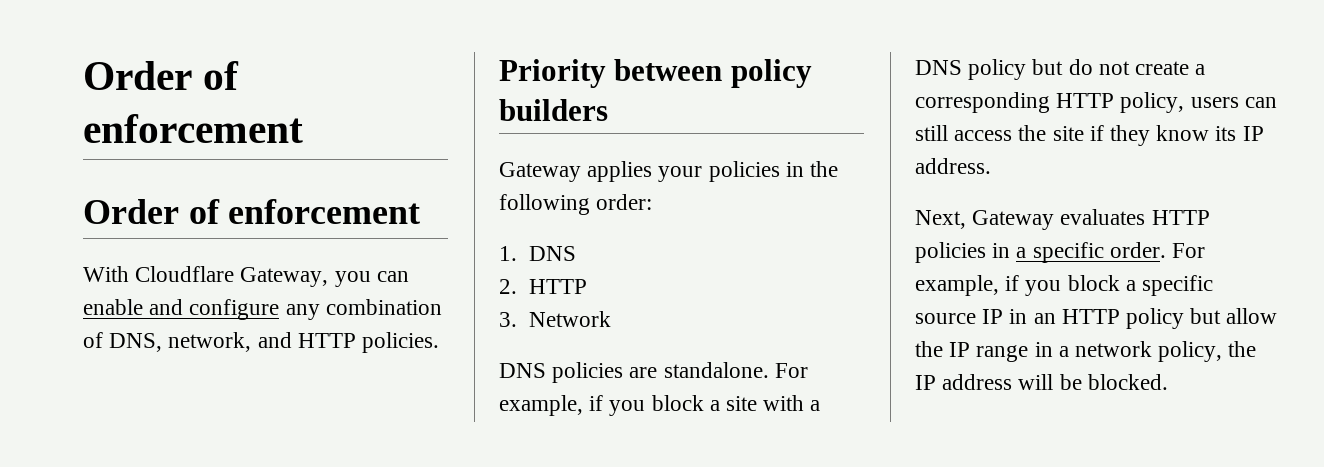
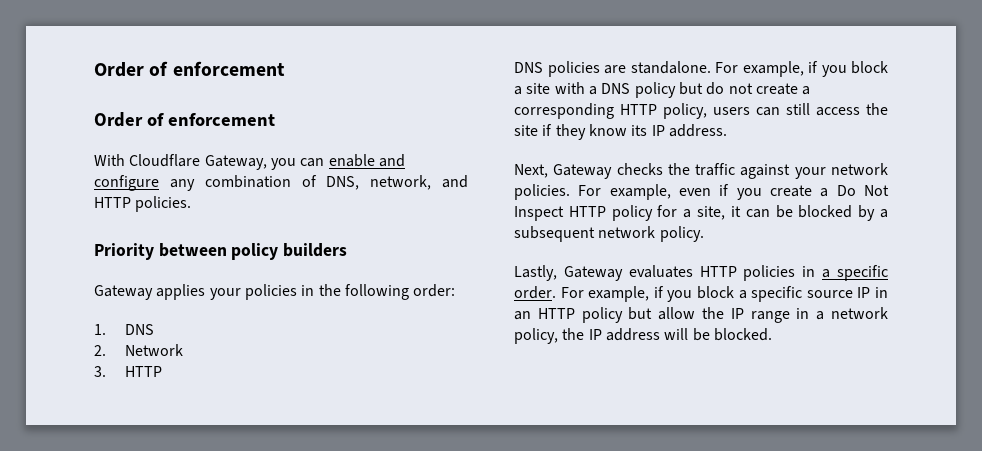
[528,279,587,294] HTTP -> [125,344,184,356] Network
[528,311,611,327] Network -> [125,366,163,377] HTTP
(1055, 220) none -> [616,163,888,179] [514,184,889,200] [514,205,888,221] [514,226,704,242] [514,265,623,281] checks the traffic against your network policies. For example, even if you create a Do Not Inspect HTTP policy for a site, it can be blocked by a subsequent network policy. // Lastly, Gateway

